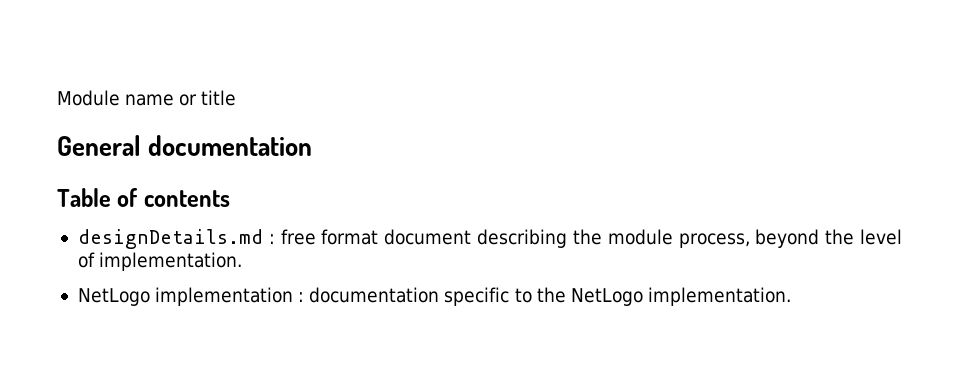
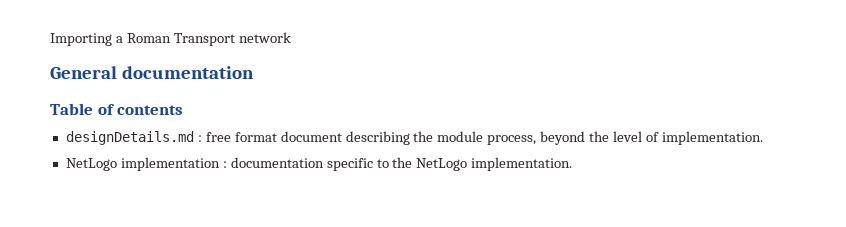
[57,90,237,106] Module name or title -> [50,32,291,46] Importing a Roman Transport network

